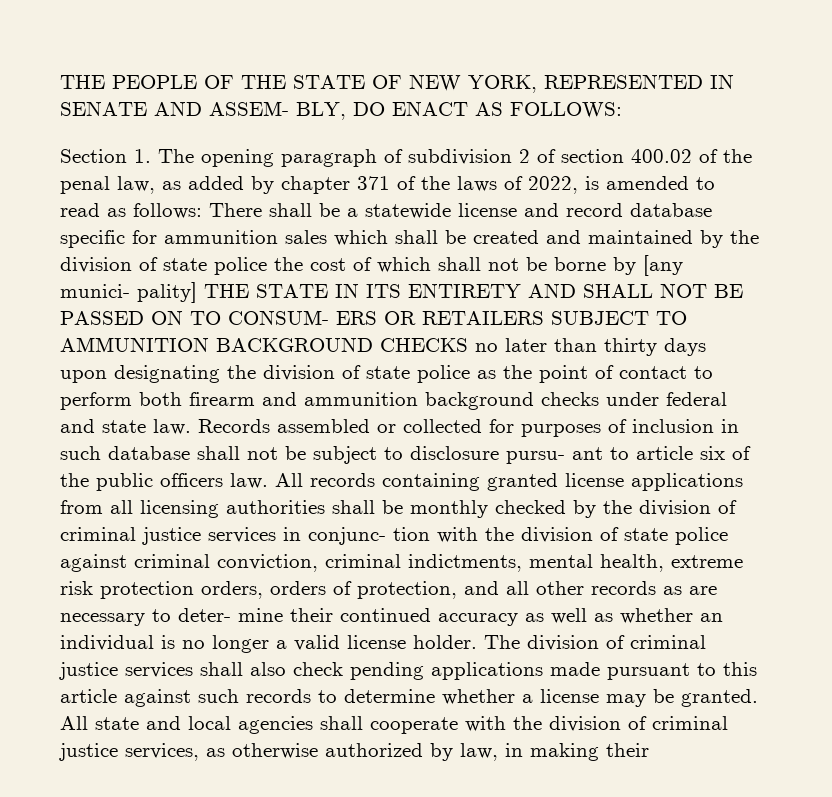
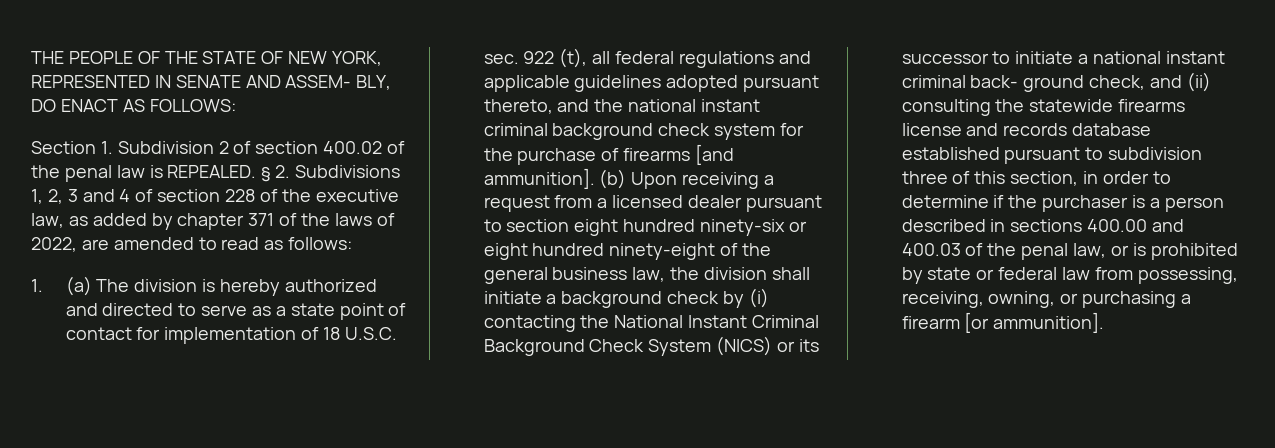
[158,149,512,167] The opening paragraph of subdivision -> [117,141,214,154] Subdivision
(110, 185) none -> [116,165,401,182] [31,189,399,204] law is REPEALED. § 2. Subdivisions 1, 2, 3 and 4 of section 228 of the executive
[585,176,599,190] is -> [81,239,109,250] are
[209,203,712,219] [60,230,759,248] [60,255,683,276] [60,282,743,303] [60,310,687,325] [60,337,706,356] [60,365,713,383] [60,392,727,410] [60,419,739,437] [60,446,751,464] [60,473,743,491] [60,500,737,518] [60,527,728,545] [60,554,743,572] [60,581,717,599] [60,608,723,626] [60,635,706,653] [59,662,757,680] [60,689,758,707] [60,716,728,734] [59,743,649,761] There shall be a statewide license and record database specific for ammunition sales which shall be created and maintained by the division of state police the cost of which shall not be borne by [any munici- pality] THE STATE IN ITS ENTIRETY AND SHALL NOT BE PASSED ON TO CONSUM- ERS OR RETAILERS SUBJECT TO AMMUNITION BACKGROUND CHECKS no later than thirty days upon designating the division of state police as the point of contact to perform both firearm and ammunition background checks under federal and state law. Records assembled or collected for purposes of inclusion in such database shall not be subject to disclosure pursu- ant to article six of the public officers law. All records containing granted license applications from all licensing authorities shall be monthly checked by the division of criminal justice services in conjunc- tion with the division of state police against criminal conviction, criminal indictments, mental health, extreme risk protection orders, orders of protection, and all other records as are necessary to deter- mine their continued accuracy as well as whether an individual is no longer a valid license holder. The division of criminal justice services shall also check pending applications made pursuant to this article against such records to determine whether a license may be granted. All state and local agencies shall cooperate with the division of criminal justice services, as otherwise authorized by law, in making their -> [31,276,377,296] [65,303,407,320] [65,327,397,344] [483,48,811,68] [483,75,820,92] [483,99,761,114] [483,123,805,140] [483,144,735,165] [483,168,775,189] [483,195,822,212] [483,219,807,236] [483,243,772,260] [483,267,810,284] [483,288,769,308] [483,315,820,332] [483,336,819,356] [901,51,1225,64] [901,72,1211,92] [901,99,1186,116] [901,123,1152,136] [901,147,1203,164] [901,171,1171,186] [901,195,1224,212] [901,219,1185,232] [901,243,1238,260] [901,267,1238,284] [901,291,1192,308] [901,312,1105,333] // 1. (a) The division is hereby authorized and directed to serve as a state point of contact for implementation of 18 U.S.C. sec. 922 (t), all federal regulations and applicable guidelines adopted pursuant thereto, and the national instant criminal background check system for the purchase of firearms [and ammunition]. (b) Upon receiving a request from a licensed dealer pursuant to section eight hundred ninety-six or eight hundred ninety-eight of the general business law, the division shall initiate a background check by (i) contacting the National Instant Criminal Background Check System (NICS) or its successor to initiate a national instant criminal back- ground check, and (ii) consulting the statewide firearms license and records database established pursuant to subdivision three of this section, in order to determine if the purchaser is a person described in sections 400.00 and 400.03 of the penal law, or is prohibited by state or federal law from possessing, receiving, owning, or purchasing a firearm [or ammunition].

